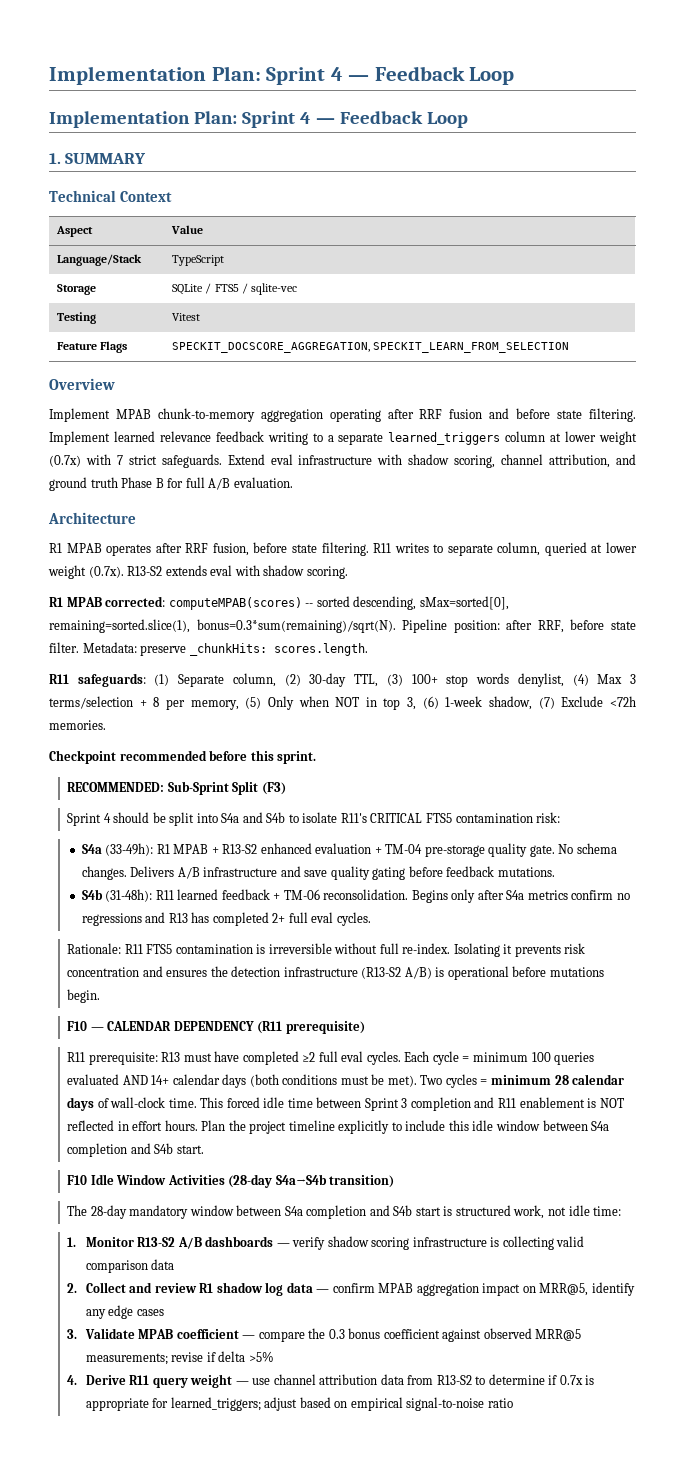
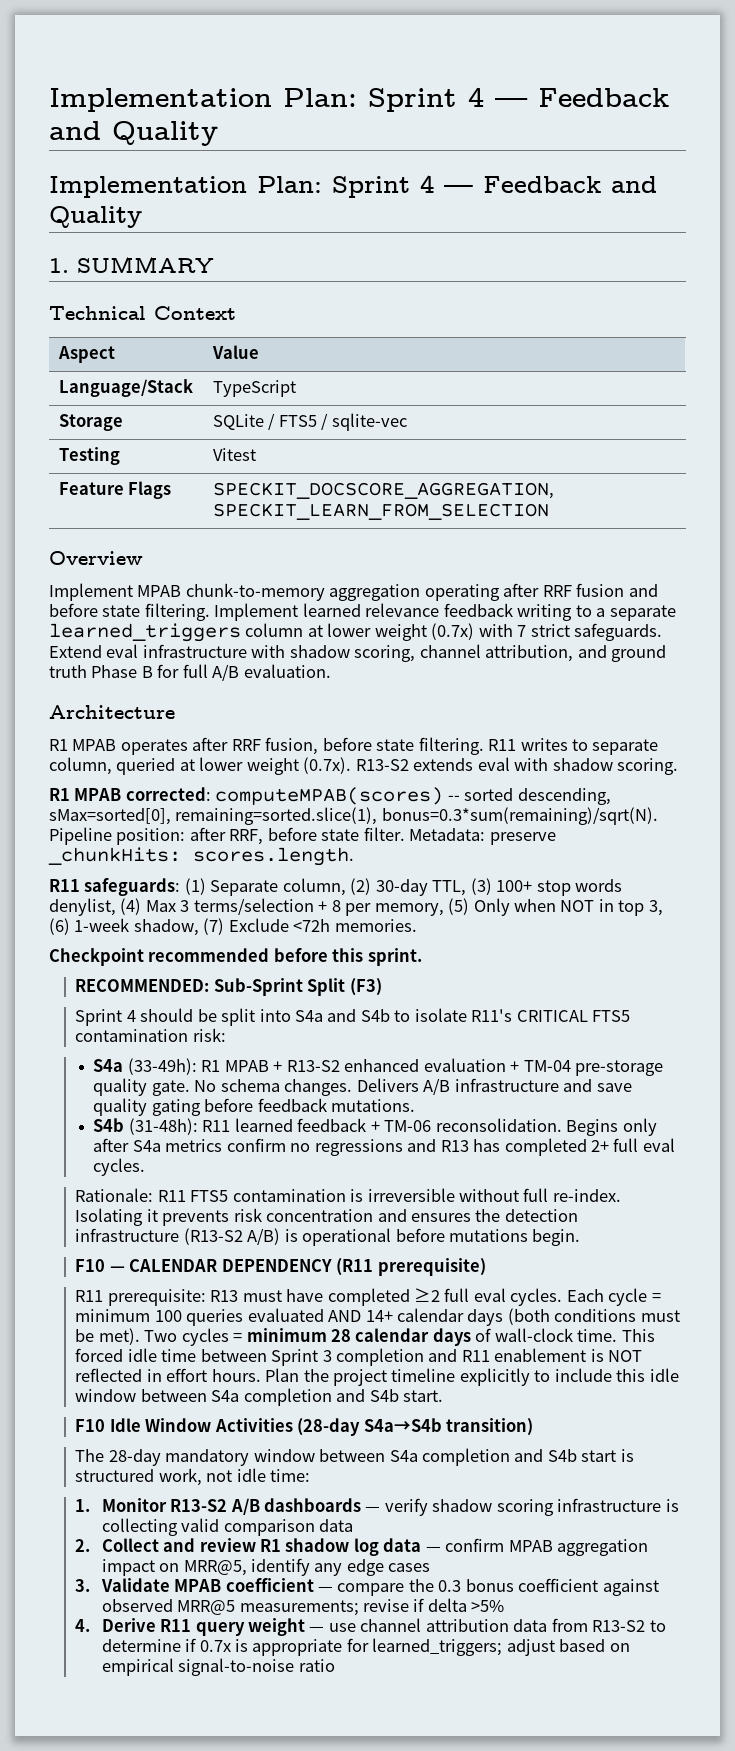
[49,66,515,85] [49,111,468,128] Implementation Plan: Sprint 4 — Feedback Loop // Implementation Plan: Sprint 4 — Feedback Loop -> [49,87,669,112] [49,121,218,146] [49,175,657,198] [49,206,142,228] Implementation Plan: Sprint 4 — Feedback and Quality // Implementation Plan: Sprint 4 — Feedback and Quality

